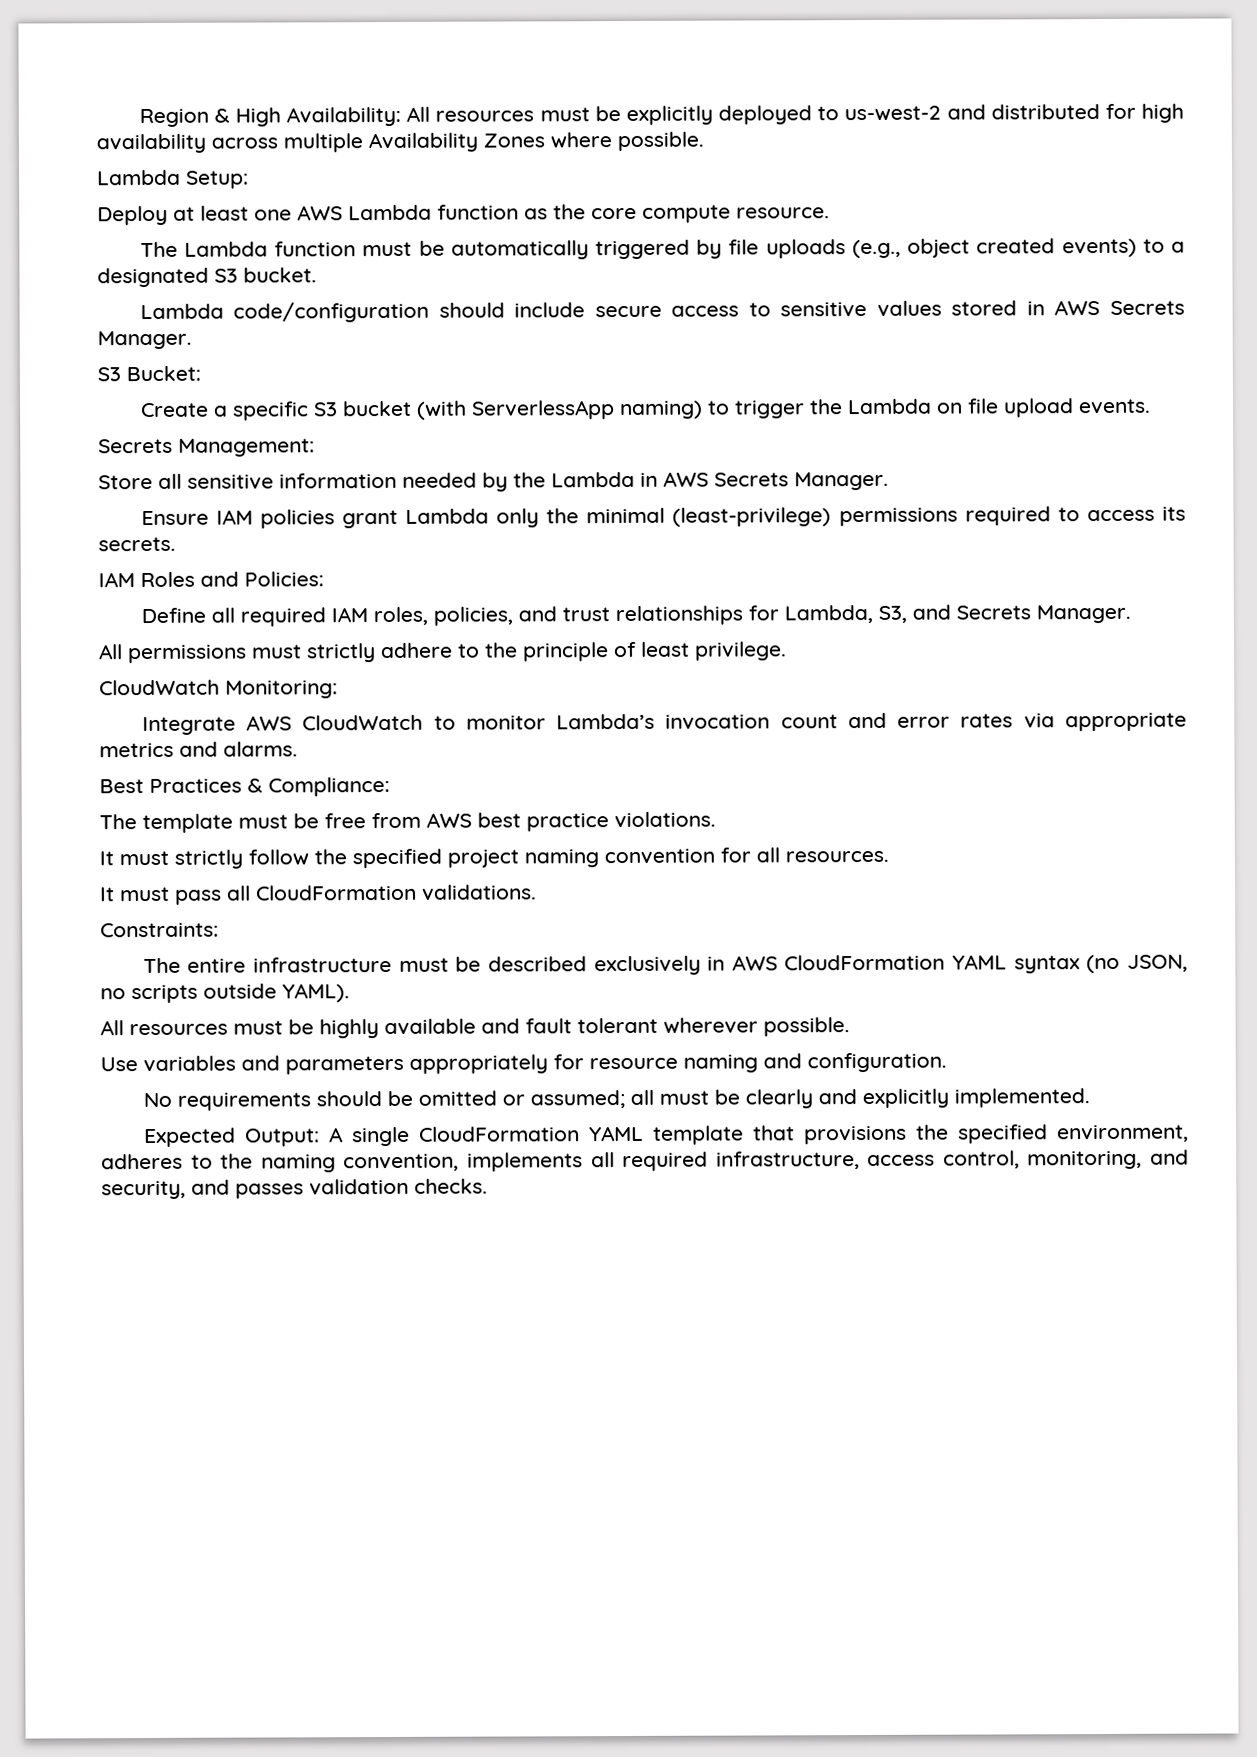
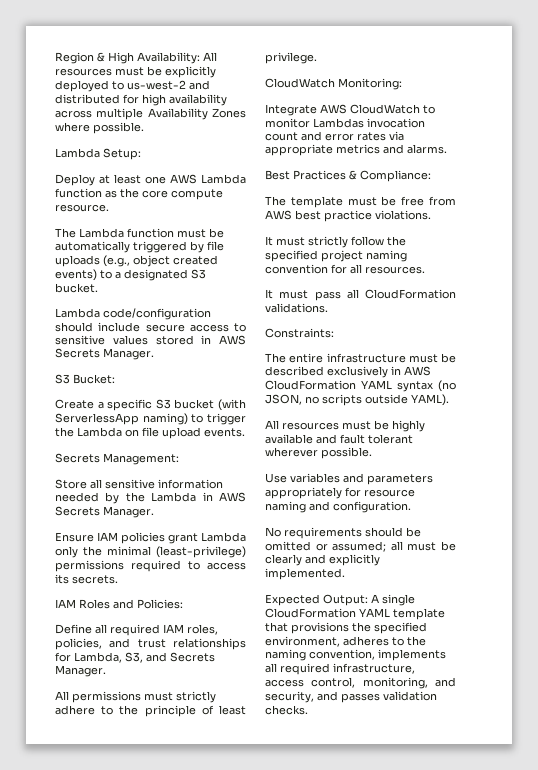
[556,713,656,730] Lambda’s -> [313,118,364,128] Lambdas

